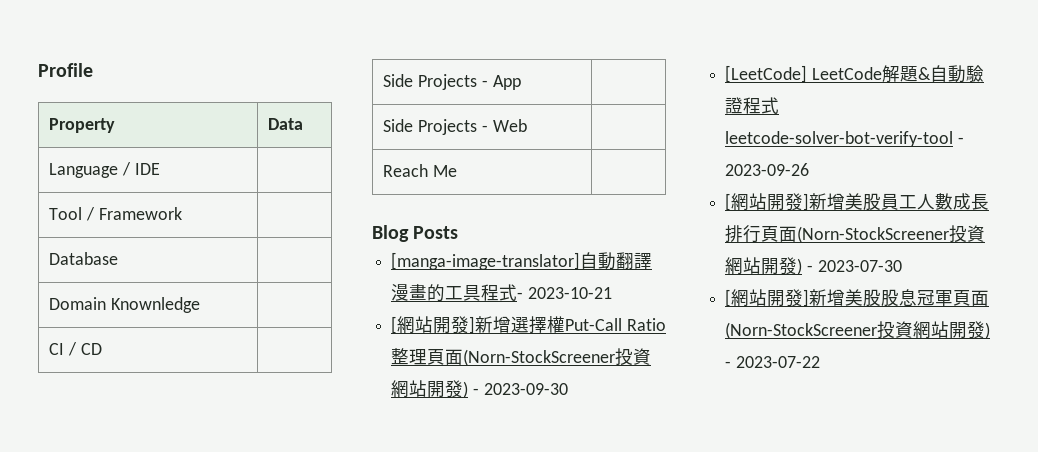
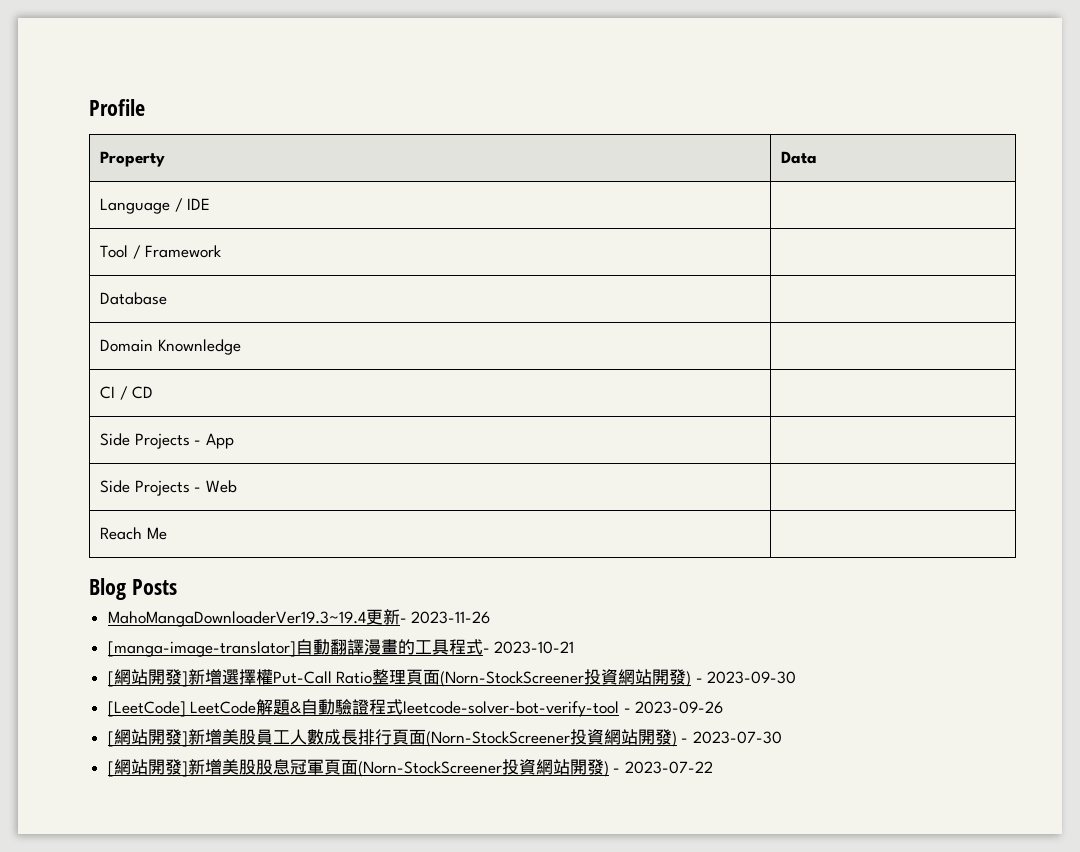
(459, 232) none -> [107,609,491,627] // MahoMangaDownloaderVer19.3~19.4更新- 2023-11-26

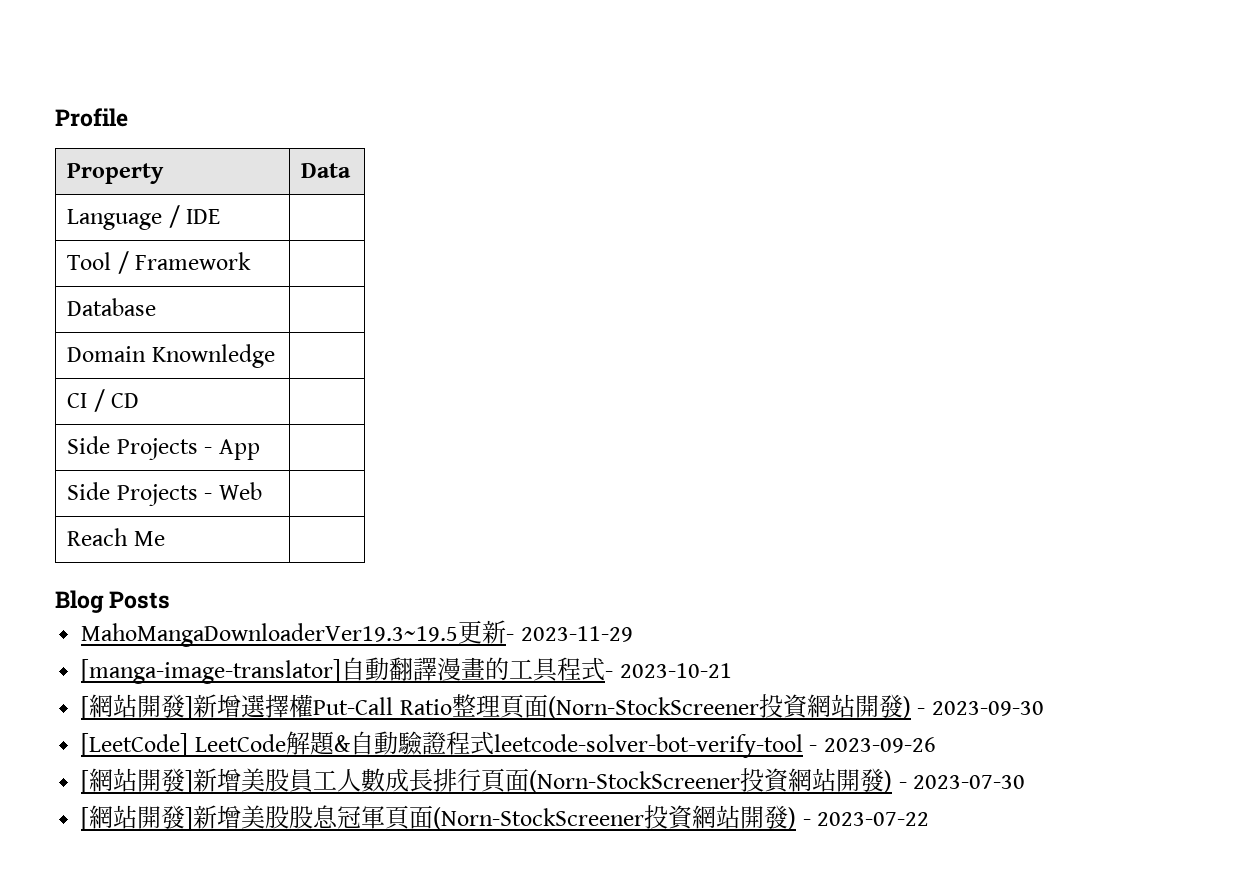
[107,611,366,627] MahoMangaDownloaderVer19.3~19.4 -> [81,623,459,647] MahoMangaDownloaderVer19.3~19.5
[411,611,491,624] 2023-11-26 -> [520,626,633,642] 2023-11-29

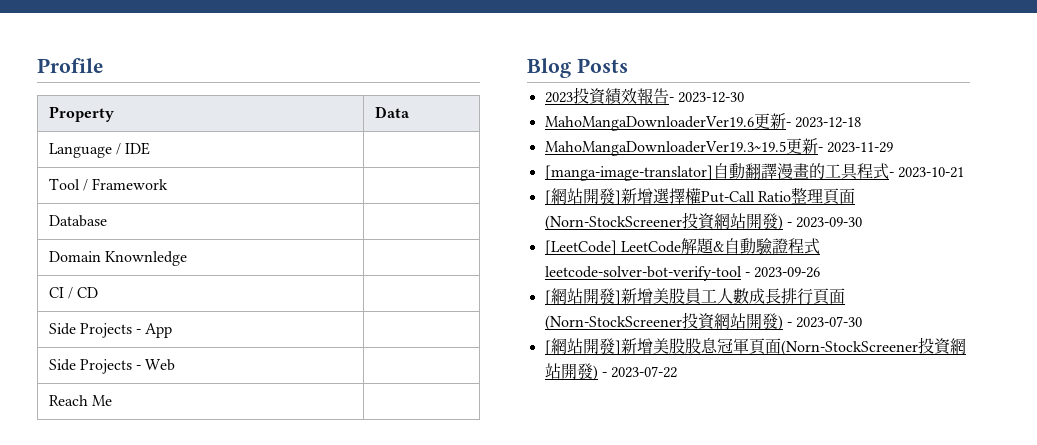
(171, 600) none -> [544,87,744,105] [544,113,861,131] // 2023投資績效報告- 2023-12-30 // MahoMangaDownloaderVer19.6更新- 2023-12-18

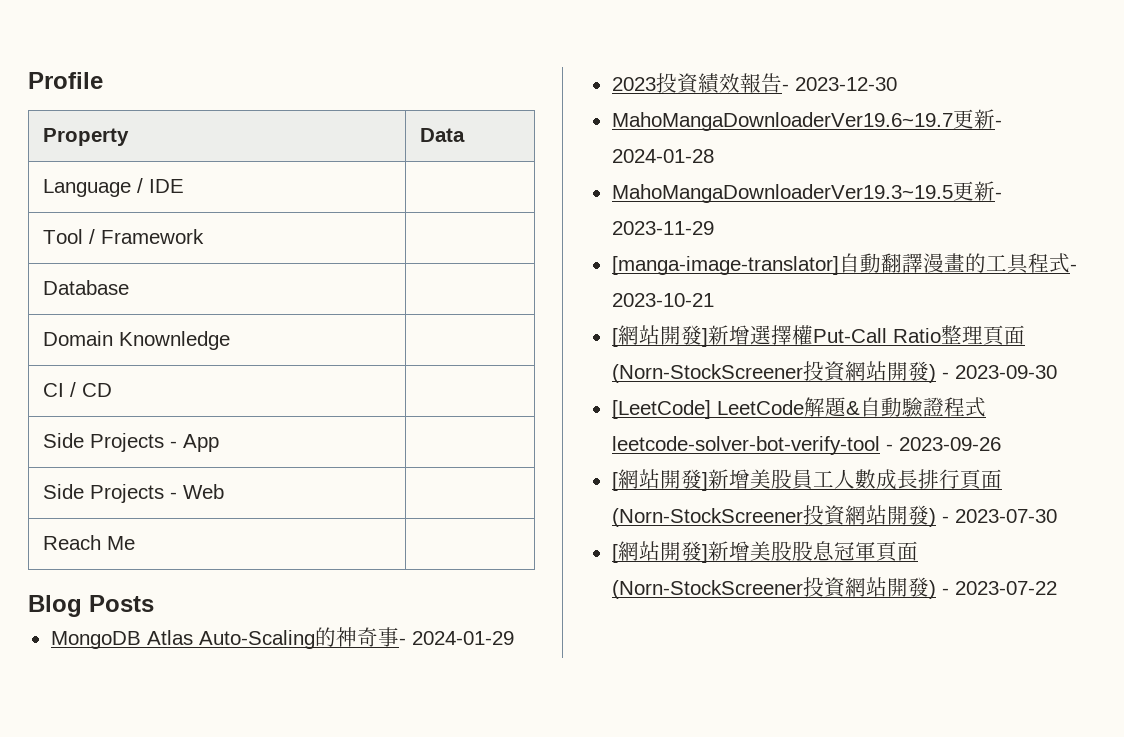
(628, 65) none -> [50,627,514,649] // MongoDB Atlas Auto-Scaling的神奇事- 2024-01-29
[544,113,861,131] MahoMangaDownloaderVer19.6更新- 2023-12-18 -> [611,109,1002,131] [611,149,714,163] MahoMangaDownloaderVer19.6~19.7更新- 2024-01-28

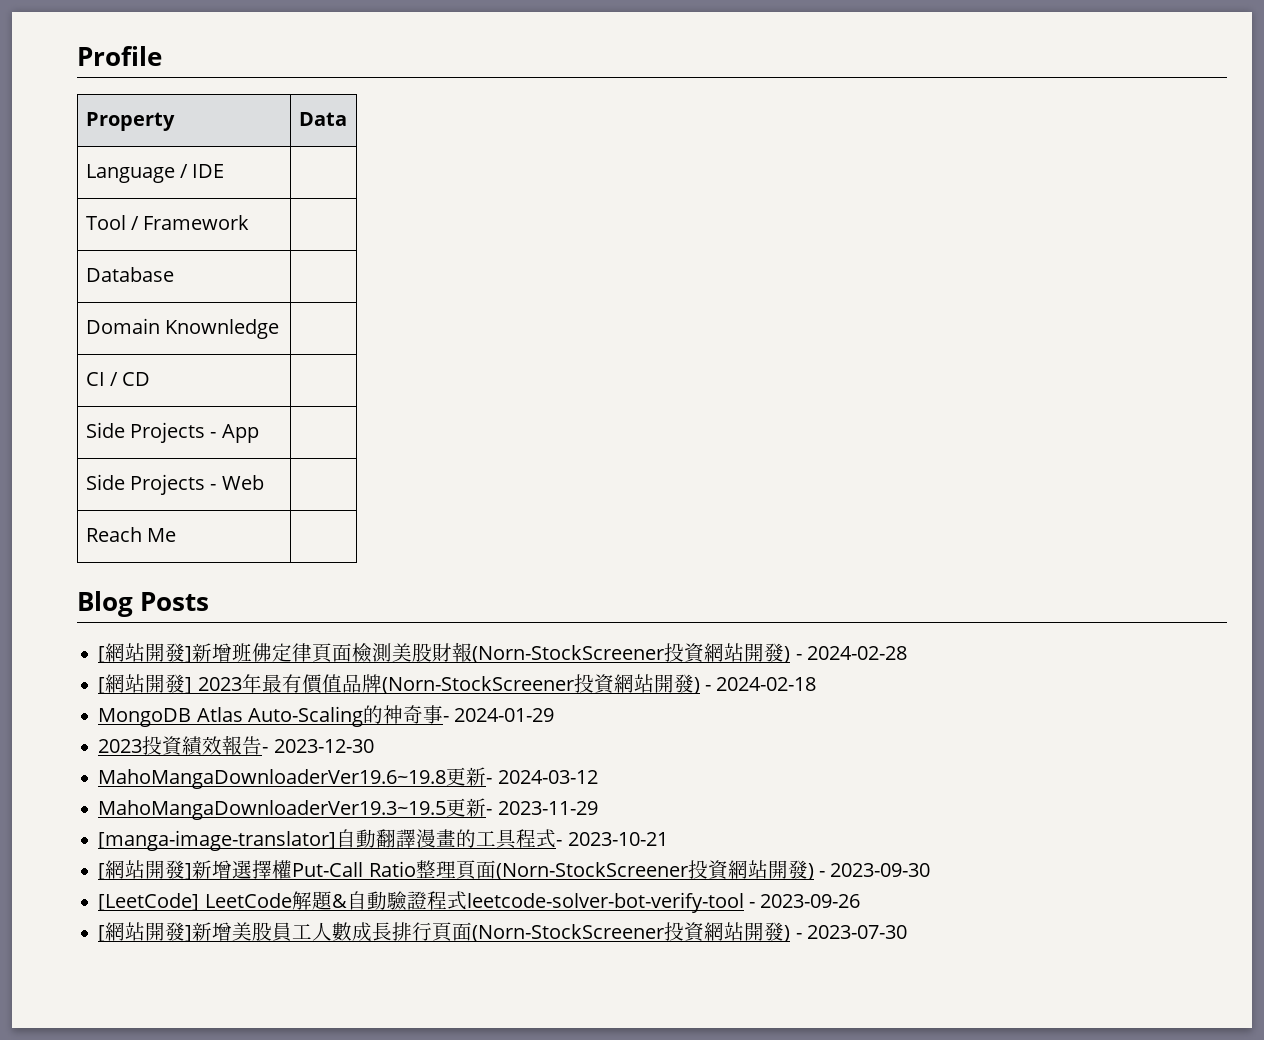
(154, 603) none -> [98,642,907,663] [98,674,817,694] // [網站開發]新增班佛定律頁面檢測美股財報(Norn-StockScreener投資網站開發) - 2024-02-28 // [網站開發] 2023年最有價值品牌(Norn-StockScreener投資網站開發) - 2024-02-18
[611,109,1002,131] [611,149,714,163] MahoMangaDownloaderVer19.6~19.7更新- 2024-01-28 -> [98,767,598,789] MahoMangaDownloaderVer19.6~19.8更新- 2024-03-12
[611,541,918,563] [611,577,1057,599] // [網站開發]新增美股股息冠軍頁面(Norn-StockScreener投資網站開發) - 2023-07-22 -> (907, 932) none

